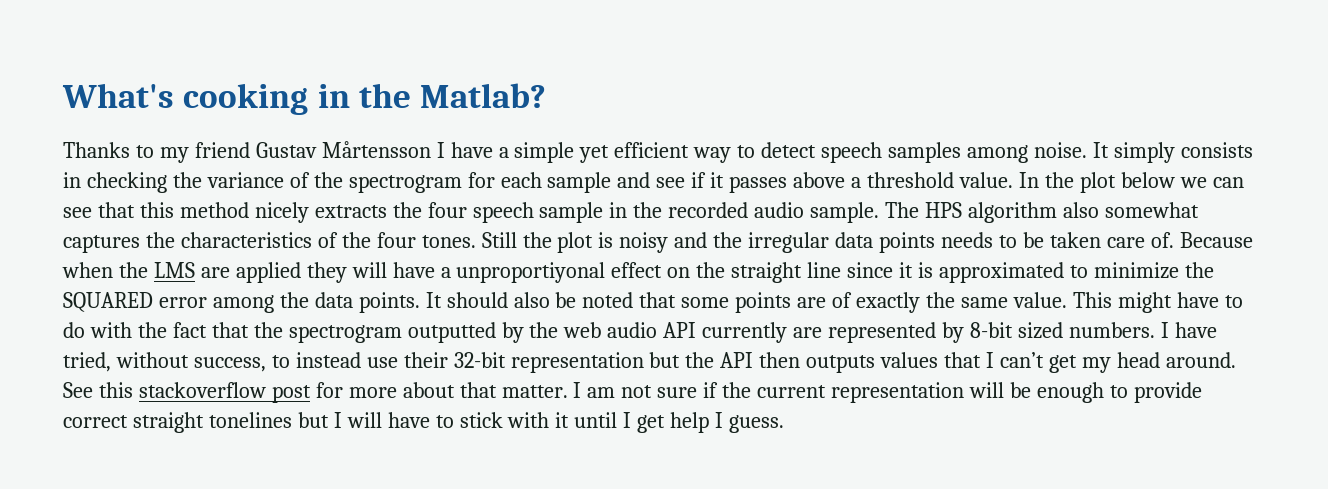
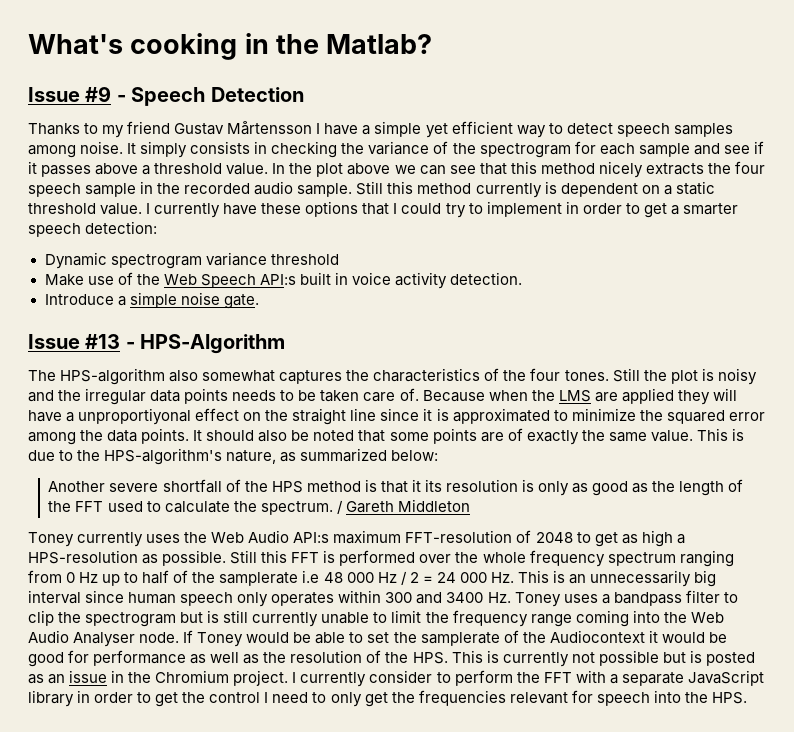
(547, 95) none -> [28,86,304,106] // Issue #9 - Speech Detection
[1120,172,1175,188] below -> [347,163,391,175] above
[885,202,1057,223] The HPS algorithm -> [356,181,715,198] [28,201,738,218] [28,221,158,237] [44,252,339,269] [44,272,523,289] [44,292,259,309] [28,334,286,354] [28,368,166,385] Still this method currently is dependent on a static threshold value. I currently have these options that I could try to implement in order to get a smarter speech detection: // Dynamic spectrogram variance threshold // Make use of the Web Speech API:s built in voice activity detection. // Introduce a simple noise gate. // Issue #13 - HPS-Algorithm // The HPS-algorithm
[63,292,153,312] SQUARED -> [666,410,725,424] squared
[1117,292,1243,313] [63,322,1217,343] [63,352,1236,373] [63,382,1202,403] [63,412,785,433] might have to do with the fact that the spectrogram outputted by the web audio API currently are represented by 8-bit sized numbers. I have tried, without success, to instead use their 32-bit representation but the API then outputs values that I can’t get my head around. See this stackoverflow post for more about that matter. I am not sure if the current representation will be enough to provide correct straight tonelines but I will have to stick with it until I get help I guess. -> [731,428,744,441] [28,448,439,465] [48,479,744,496] [48,499,470,515] [28,530,685,547] [28,550,734,567] [28,570,717,587] [28,590,738,607] [28,610,724,627] [28,630,727,647] [28,650,755,667] [28,670,764,687] [28,690,747,707] is due to the HPS-algorithm's nature, as summarized below: // Another severe shortfall of the HPS method is that it its resolution is only as good as the length of the FFT used to calculate the spectrum. / Gareth Middleton // Toney currently uses the Web Audio API:s maximum FFT-resolution of 2048 to get as high a HPS-resolution as possible. Still this FFT is performed over the whole frequency spectrum ranging from 0 Hz up to half of the samplerate i.e 48 000 Hz / 2 = 24 000 Hz. This is an unnecessarily big interval since human speech only operates within 300 and 3400 Hz. Toney uses a bandpass filter to clip the spectrogram but is still currently unable to limit the frequency range coming into the Web Audio Analyser node. If Toney would be able to set the samplerate of the Audiocontext it would be good for performance as well as the resolution of the HPS. This is currently not possible but is posted as an issue in the Chromium project. I currently consider to perform the FFT with a separate JavaScript library in order to get the control I need to only get the frequencies relevant for speech into the HPS.

